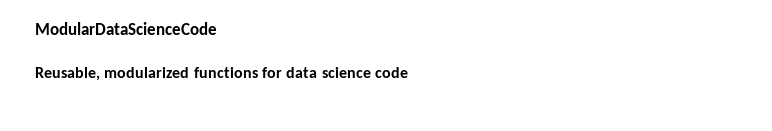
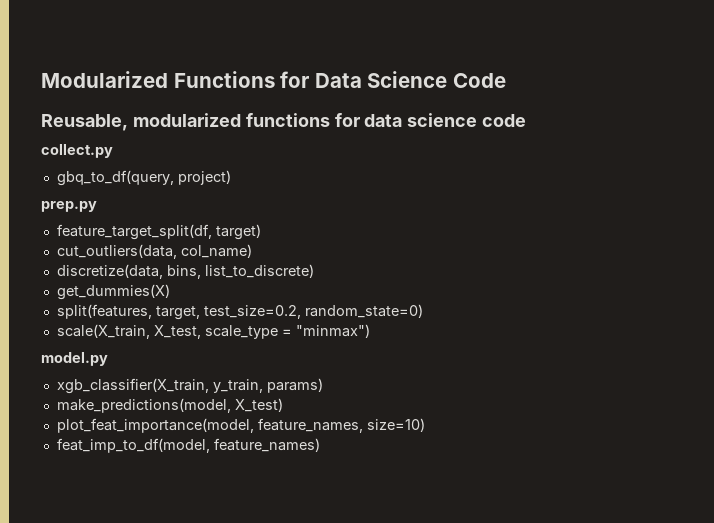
[35,22,217,35] ModularDataScienceCode -> [41,71,506,88] Modularized Functions for Data Science Code
(408, 72) none -> [41,144,113,158] [56,170,231,186] [41,201,97,212] [56,224,261,240] [56,244,252,259] [56,264,314,279] [56,284,170,300] [56,304,423,320] [56,324,370,339] [41,352,108,366] [56,378,323,394] [56,398,283,413] [56,418,425,433] [56,438,320,453] // collect.py // gbq_to_df(query, project) // prep.py // feature_target_split(df, target) // cut_outliers(data, col_name) // discretize(data, bins, list_to_discrete) // get_dummies(X) // split(features, target, test_size=0.2, random_state=0) // scale(X_train, X_test, scale_type = "minmax") // model.py // xgb_classifier(X_train, y_train, params) // make_predictions(model, X_test) // plot_feat_importance(model, feature_names, size=10) // feat_imp_to_df(model, feature_names)

